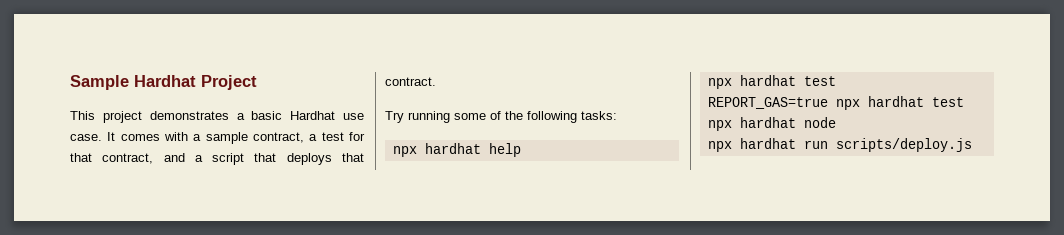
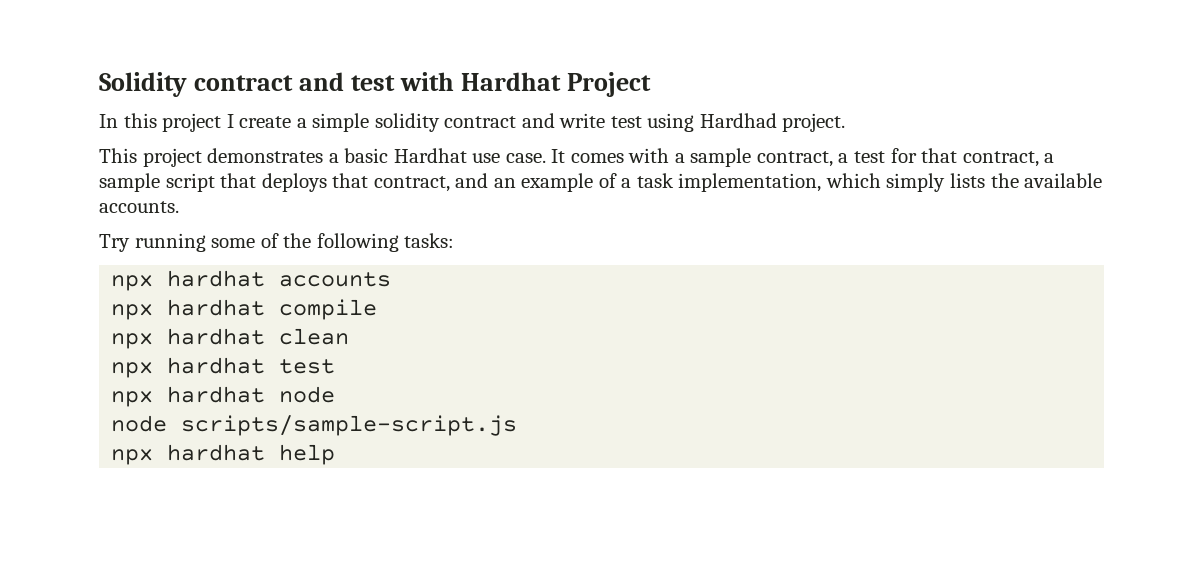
[70,75,257,90] Sample Hardhat Project -> [99,72,652,97] [99,113,846,132] Solidity contract and test with Hardhat Project // In this project I create a simple solidity contract and write test using Hardhad project.
[163,153,203,162] and a -> [1044,153,1055,163] [99,173,160,192] a sample
[385,77,436,86] contract. -> [373,173,1103,192] [99,201,179,213] contract, and an example of a task implementation, which simply lists the available accounts.
[488,143,521,157] [707,75,836,89] [707,97,828,109] help // npx hardhat test // REPORT_GAS=true -> [279,272,392,287] [111,299,378,320] [111,328,350,349] accounts // npx hardhat compile // npx hardhat clean //
[707,138,972,152] // npx hardhat run scripts/deploy.js -> [111,415,518,436] [111,444,336,465] // node scripts/sample-script.js // npx hardhat help

